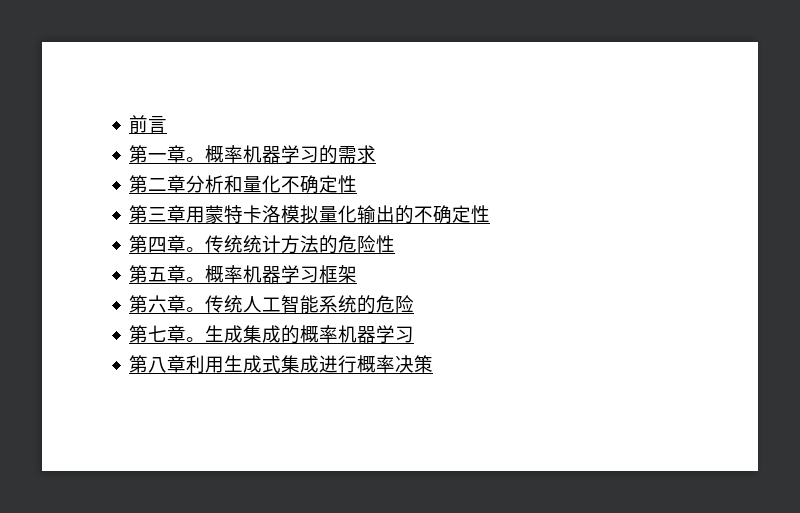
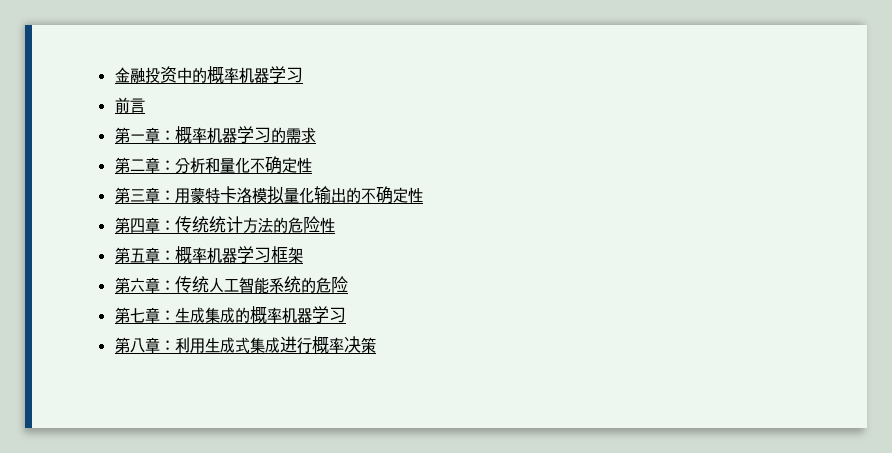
(129, 124) none -> [114,66,303,84] 金融投资中的概率机器学习 //
[186,157,206,162] 。 -> [159,130,175,141] ：
(187, 184) none -> [159,160,175,171] ：
(187, 214) none -> [159,190,175,201] ：
[186,247,206,252] 。 -> [159,220,175,231] ：
[186,277,206,282] 。 -> [159,250,175,261] ：
[186,307,206,312] 。 -> [159,280,175,291] ：
[186,337,206,342] 。 -> [159,310,175,321] ：
(187, 364) none -> [159,340,175,351] ：

